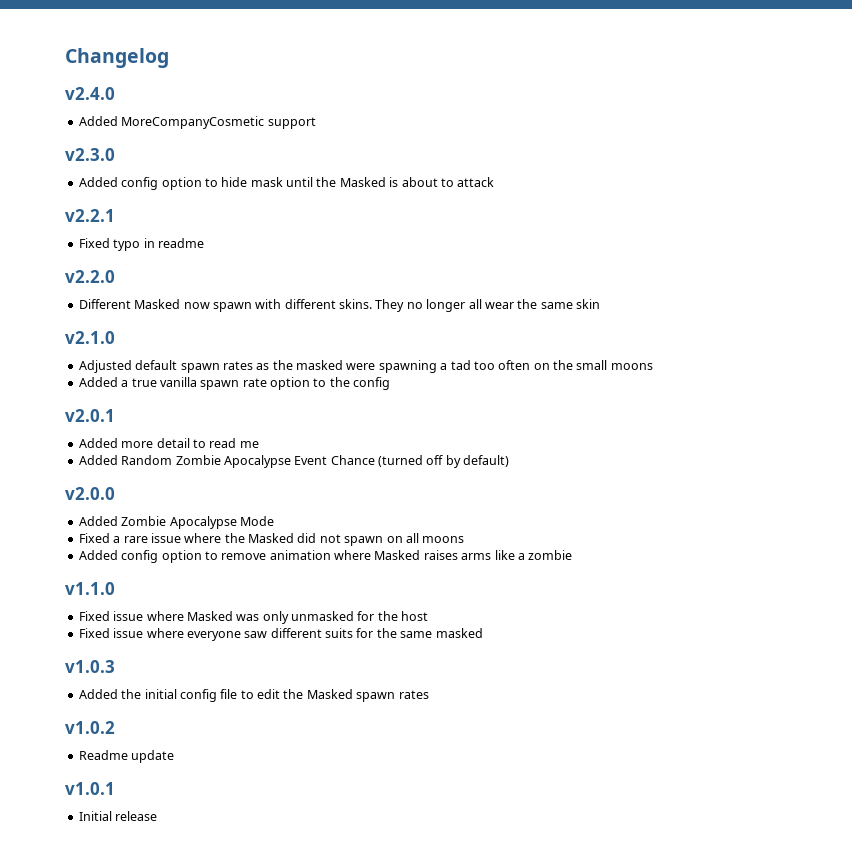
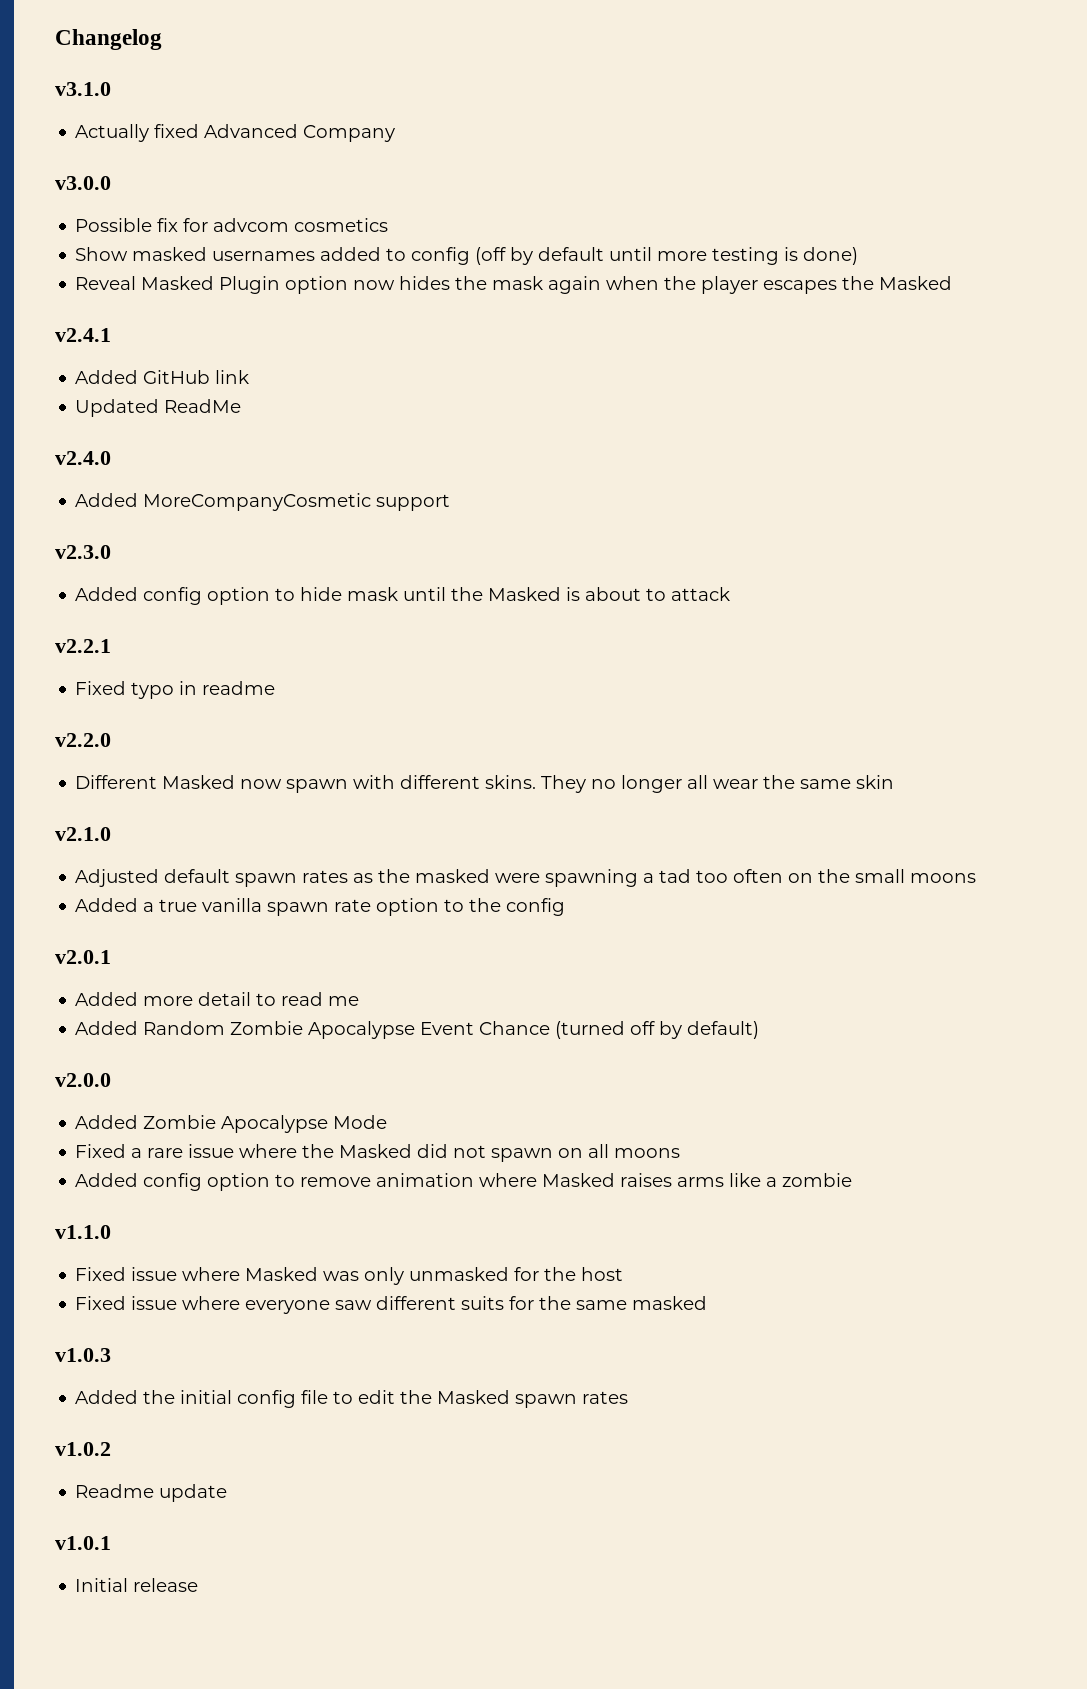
(169, 58) none -> [55,82,111,96] [75,124,396,142] [55,176,111,190] [75,218,389,232] [75,247,859,265] [75,276,953,294] [55,328,111,342] [75,370,250,384] [75,399,242,417] // v3.1.0 // Actually fixed Advanced Company // v3.0.0 // Possible fix for advcom cosmetics // Show masked usernames added to config (off by default until more testing is done) // Reveal Masked Plugin option now hides the mask again when the player escapes the Masked // v2.4.1 // Added GitHub link // Updated ReadMe

